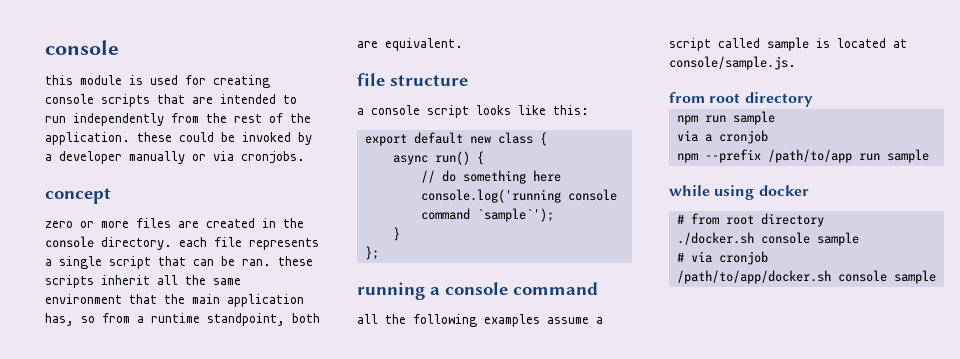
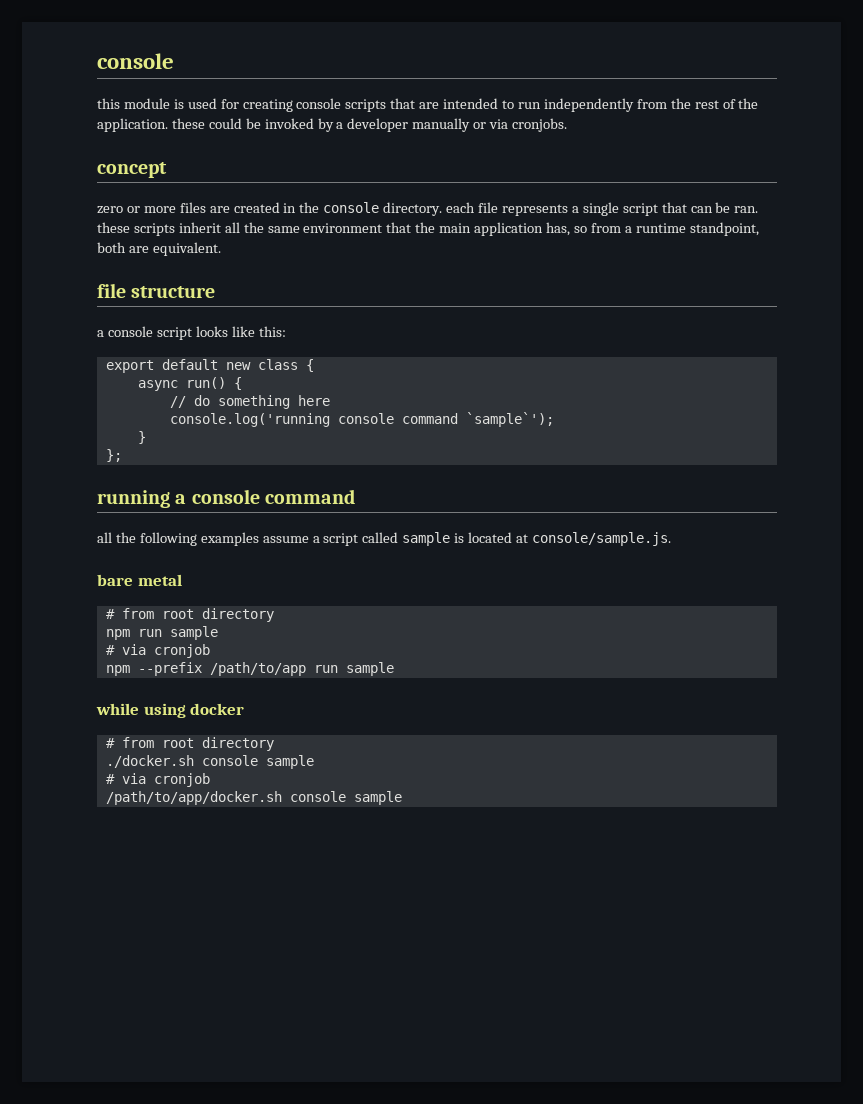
(796, 63) none -> [97,574,182,586] [105,609,115,619] bare metal // #
[676,130,712,142] via a -> [105,644,146,655] # via

